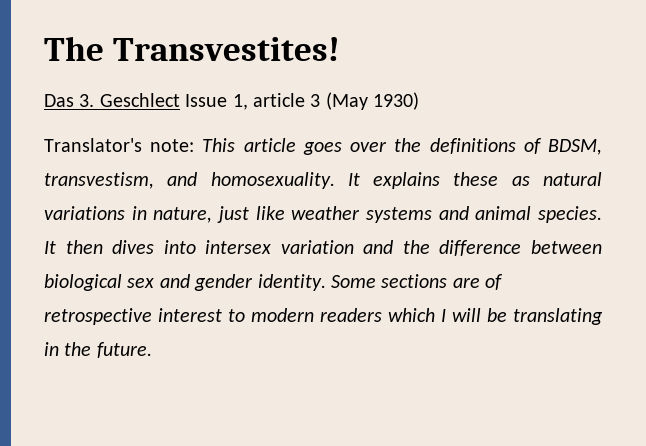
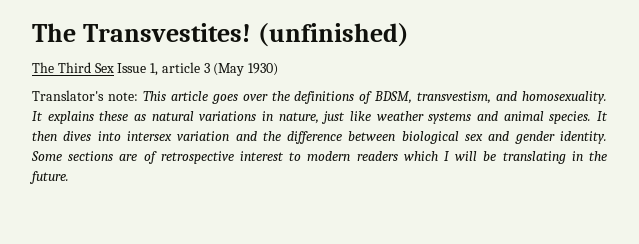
[44,93,180,107] // Das 3. Geschlect -> [257,23,409,47] [32,62,114,73] (unfinished) // The Third Sex

